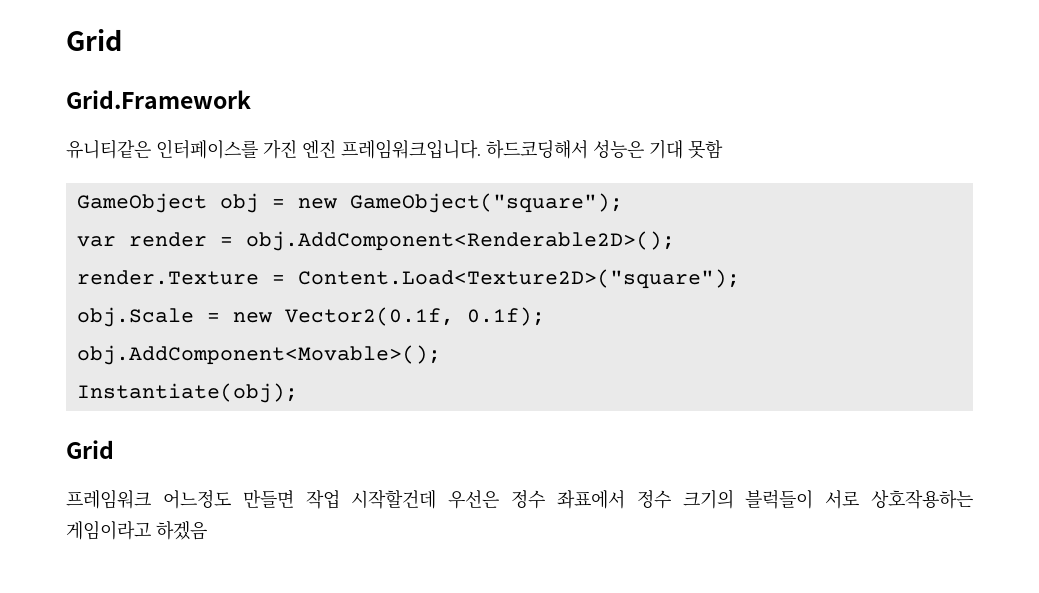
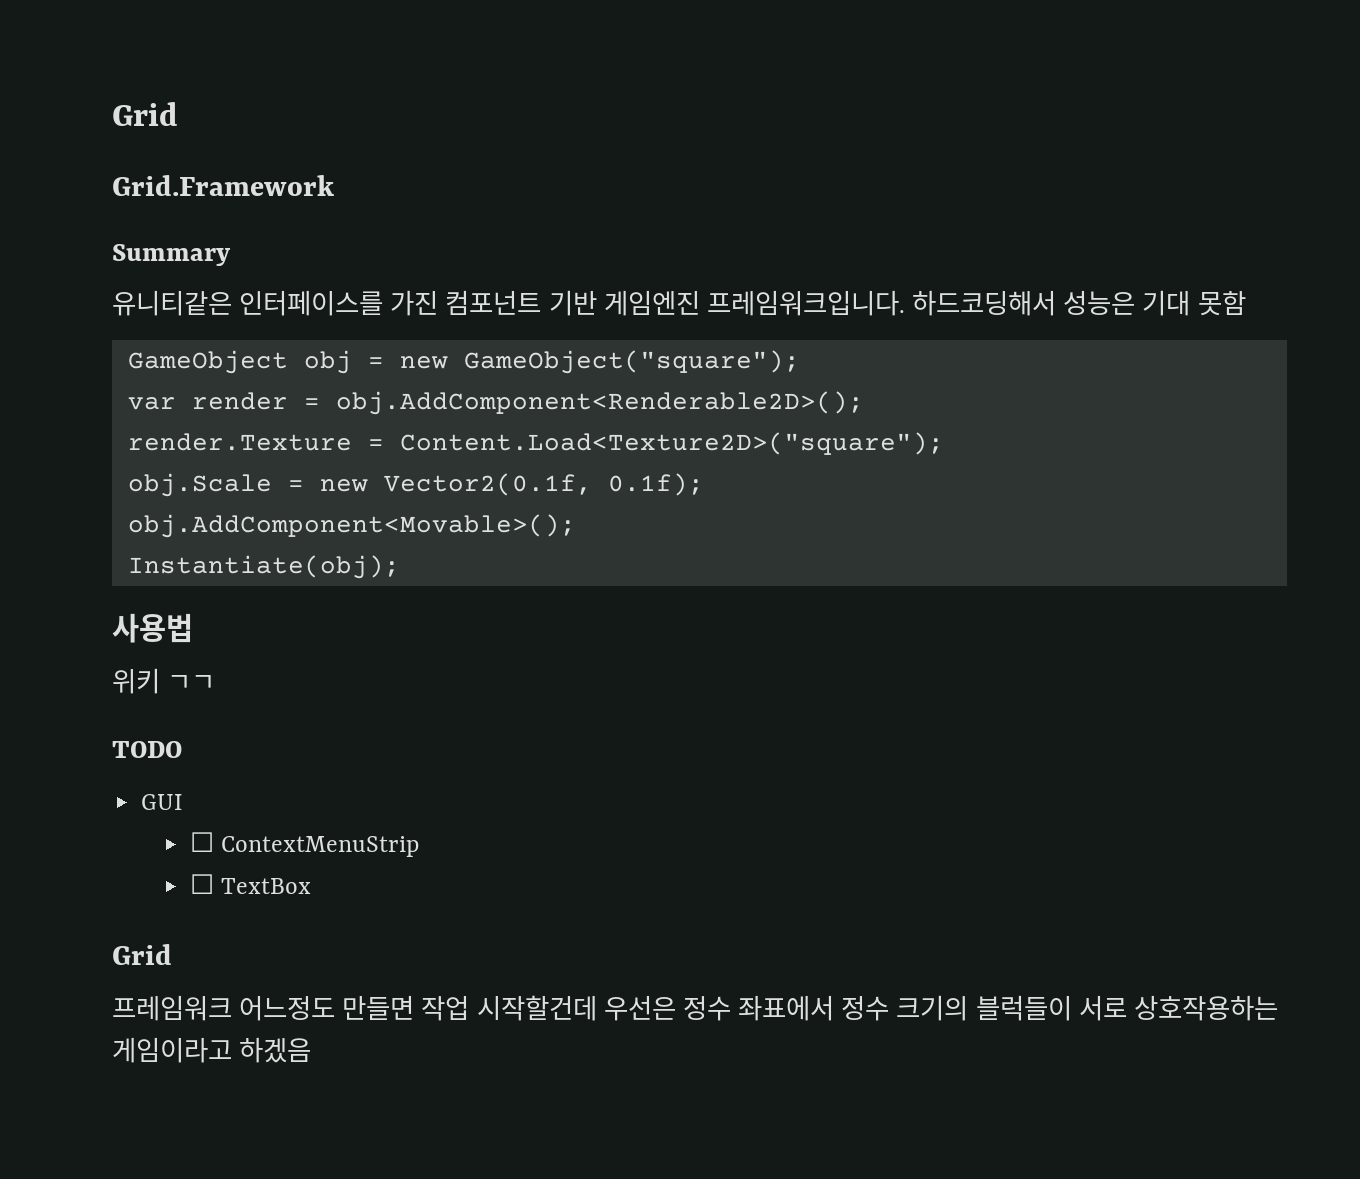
(251, 99) none -> [112,244,231,266] // Summary
[302,140,336,158] 엔진 -> [445,290,700,316] 컴포넌트 기반 게임엔진
(298, 393) none -> [112,613,193,643] [112,668,216,694] [112,741,182,758] [141,794,183,810] [189,832,420,857] [189,874,312,894] // 사용법 // 위키 ㄱㄱ // TODO // GUI // ☐ ContextMenuStrip // ☐ TextBox

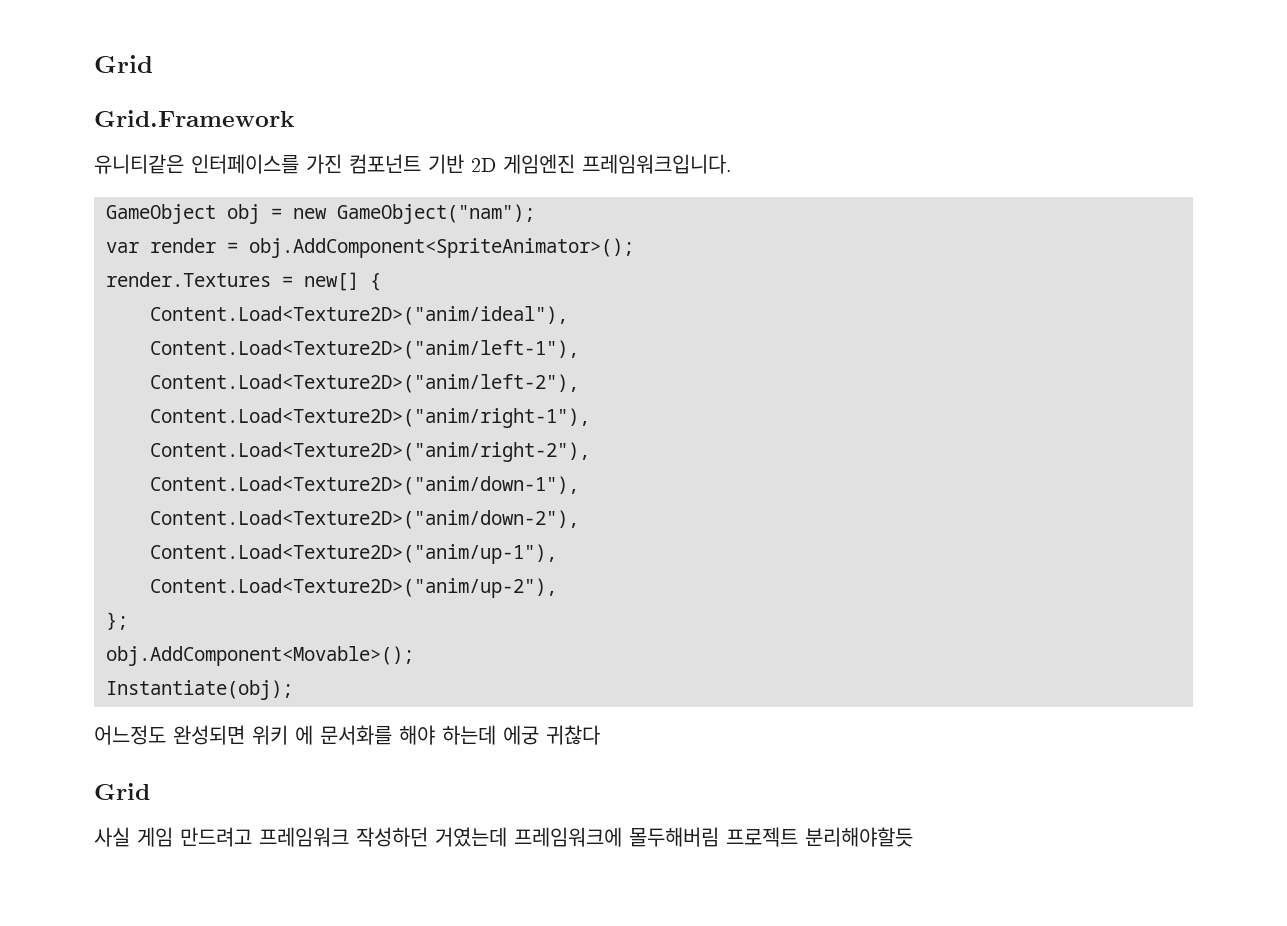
[112,244,231,266] // Summary -> (295, 118) none
(597, 303) none -> [471,158,496,172] 2D
[912,290,1246,316] 하드코딩해서 성능은 기대 못함 -> (732, 164) none
[463,350,800,374] GameObject("square"); -> [337,204,535,224] GameObject("nam");
[335,391,864,415] [127,432,944,455] [127,473,704,497] [127,514,576,538] [127,555,400,579] [112,613,193,643] [112,668,216,694] [112,741,182,758] [141,794,183,810] [189,832,420,857] [189,874,312,894] [112,944,172,965] [112,995,1278,1021] [112,1037,312,1063] obj.AddComponent<Renderable2D>(); // render.Texture = Content.Load<Texture2D>("square"); // obj.Scale = new Vector2(0.1f, 0.1f); // obj.AddComponent<Movable>(); // Instantiate(obj); // 사용법 // 위키 ㄱㄱ // TODO // GUI // ☐ ContextMenuStrip // ☐ TextBox // Grid // 프레임워크 어느정도 만들면 작업 시작할건데 우선은 정수 좌표에서 정수 크기의 블럭들이 서로 상호작용하는 게임이라고 하겠음 -> [249,238,634,258] [106,272,381,291] [150,306,568,325] [150,340,579,359] [150,374,579,393] [150,408,590,428] [150,442,590,462] [150,476,579,495] [150,510,579,529] [150,544,557,564] [150,578,557,598] [106,612,128,630] [106,646,414,666] [106,680,293,700] [94,725,600,745] [94,783,150,800] [94,827,913,847] obj.AddComponent<SpriteAnimator>(); // render.Textures = new[] { // Content.Load<Texture2D>("anim/ideal"), // Content.Load<Texture2D>("anim/left-1"), // Content.Load<Texture2D>("anim/left-2"), // Content.Load<Texture2D>("anim/right-1"), // Content.Load<Texture2D>("anim/right-2"), // Content.Load<Texture2D>("anim/down-1"), // Content.Load<Texture2D>("anim/down-2"), // Content.Load<Texture2D>("anim/up-1"), // Content.Load<Texture2D>("anim/up-2"), // }; // obj.AddComponent<Movable>(); // Instantiate(obj); // 어느정도 완성되면 위키 에 문서화를 해야 하는데 에궁 귀찮다 // Grid // 사실 게임 만드려고 프레임워크 작성하던 거였는데 프레임워크에 몰두해버림 프로젝트 분리해야할듯

